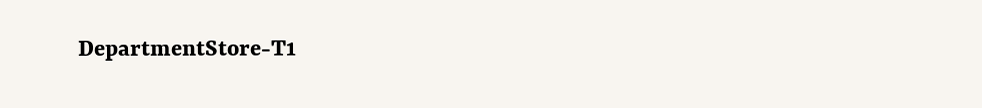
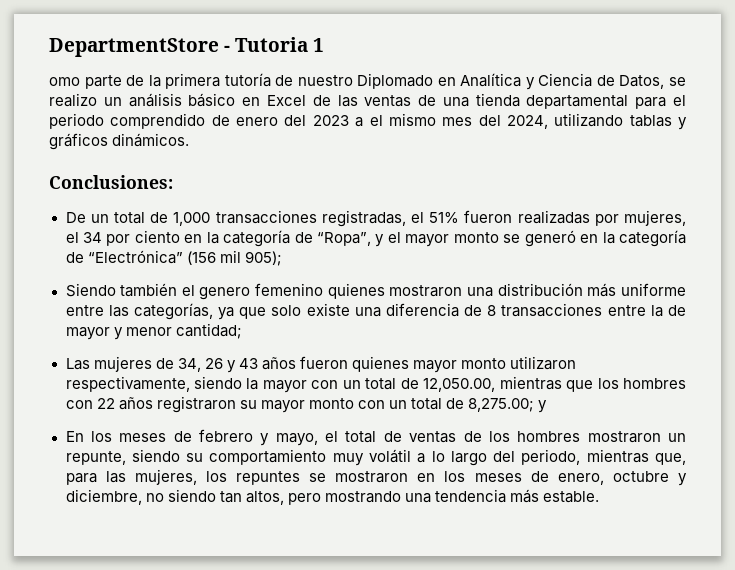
[77,40,297,61] DepartmentStore-T1 -> [49,37,325,57] [49,73,686,90] [49,93,686,109] [49,113,688,130] [49,133,190,150] [49,175,173,189] [65,210,686,227] [65,230,687,247] [65,250,282,266] [65,283,686,300] [65,303,687,320] [65,323,242,340] [65,356,577,373] [65,376,686,393] [65,396,548,413] [65,429,687,446] [65,449,686,466] [65,469,688,486] [65,489,599,505] DepartmentStore - Tutoria 1 // omo parte de la primera tutoría de nuestro Diplomado en Analítica y Ciencia de Datos, se realizo un análisis básico en Excel de las ventas de una tienda departamental para el periodo comprendido de enero del 2023 a el mismo mes del 2024, utilizando tablas y gráficos dinámicos. // Conclusiones: // De un total de 1,000 transacciones registradas, el 51% fueron realizadas por mujeres, el 34 por ciento en la categoría de “Ropa”, y el mayor monto se generó en la categoría de “Electrónica” (156 mil 905); // Siendo también el genero femenino quienes mostraron una distribución más uniforme entre las categorías, ya que solo existe una diferencia de 8 transacciones entre la de mayor y menor cantidad; // Las mujeres de 34, 26 y 43 años fueron quienes mayor monto utilizaron respectivamente, siendo la mayor con un total de 12,050.00, mientras que los hombres con 22 años registraron su mayor monto con un total de 8,275.00; y // En los meses de febrero y mayo, el total de ventas de los hombres mostraron un repunte, siendo su comportamiento muy volátil a lo largo del periodo, mientras que, para las mujeres, los repuntes se mostraron en los meses de enero, octubre y diciembre, no siendo tan altos, pero mostrando una tendencia más estable.

